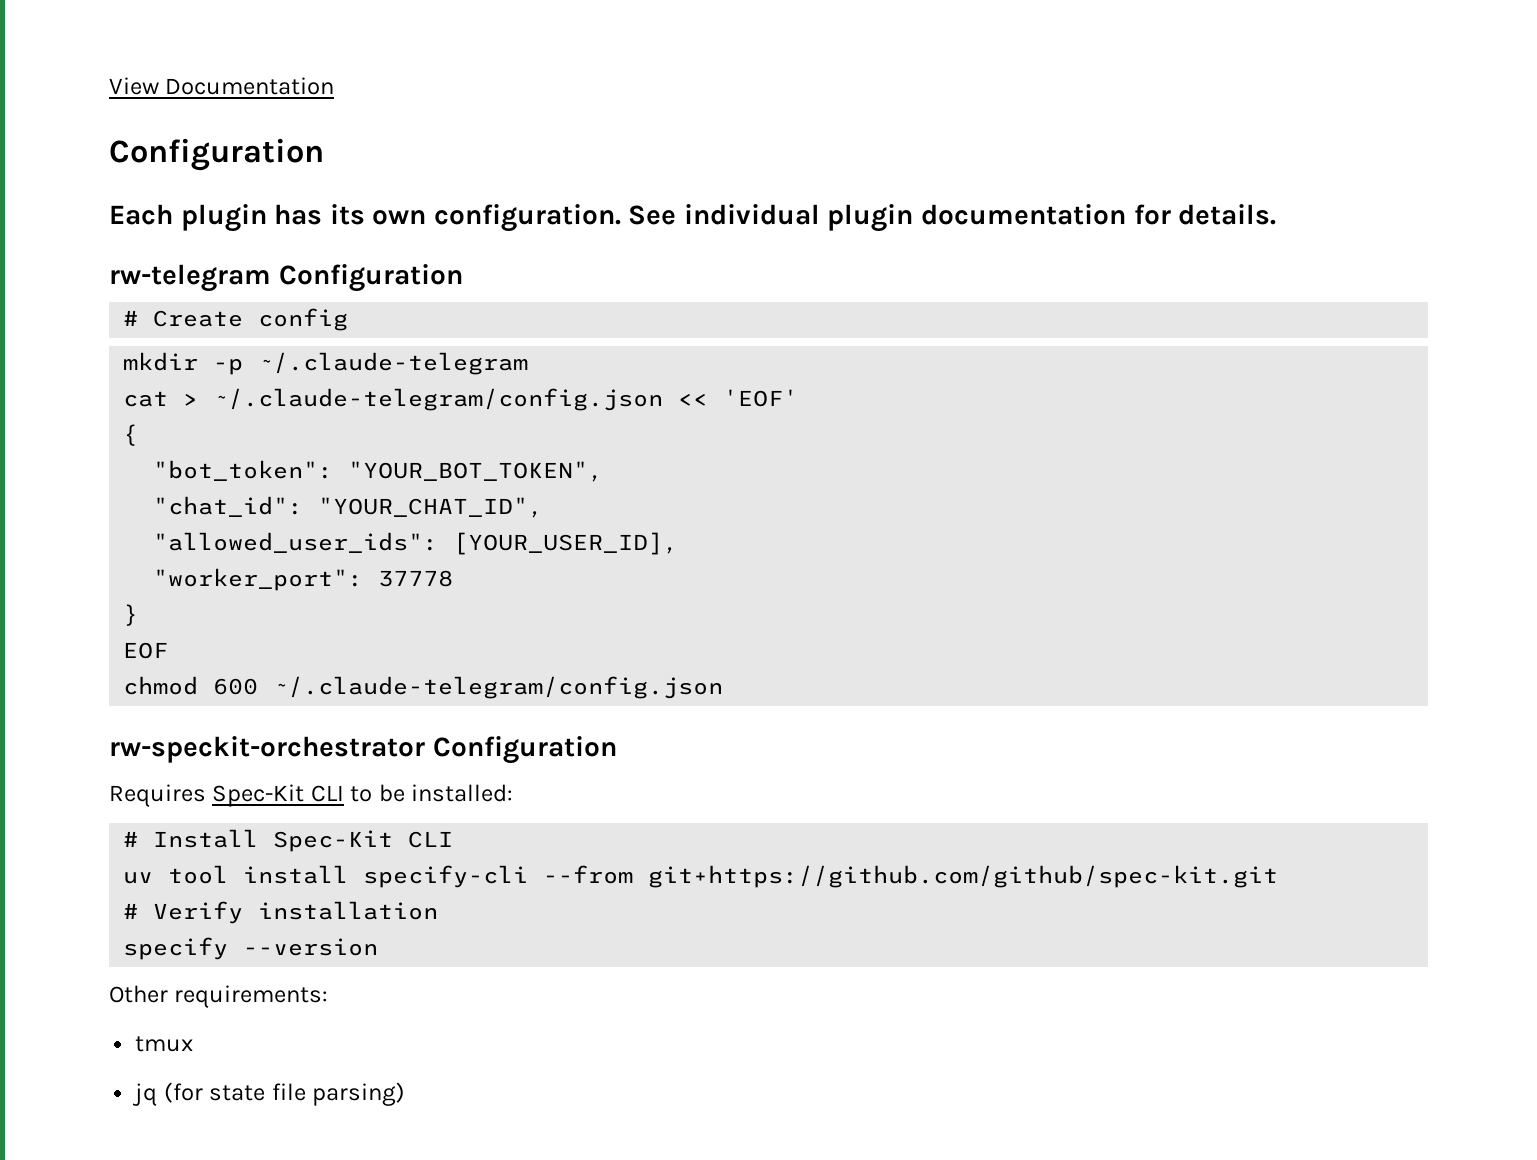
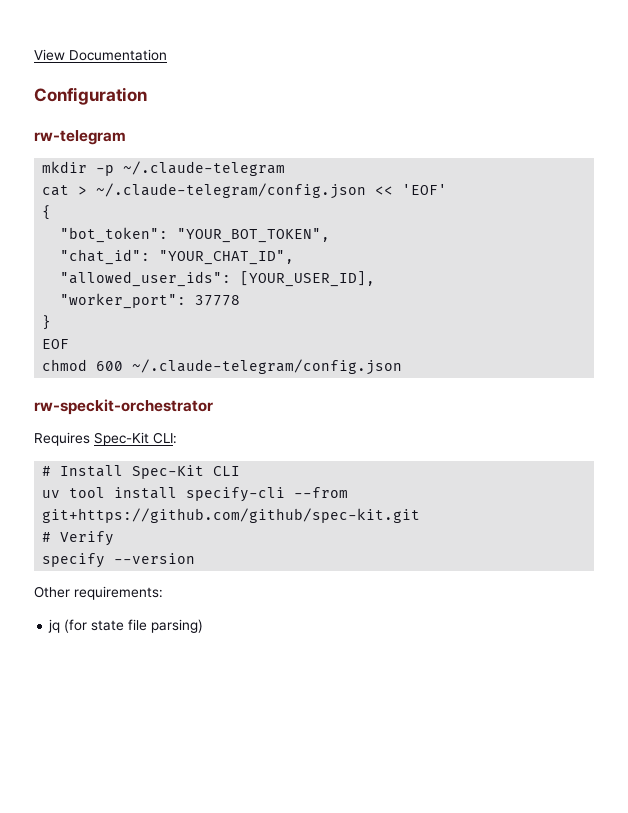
[109,204,1277,232] [109,264,463,292] [123,308,349,331] Each plugin has its own configuration. See individual plugin documentation for details. // rw-telegram Configuration // # Create config -> [34,130,126,145] rw-telegram
[432,736,617,764] Configuration -> (213, 407) none
[310,784,514,802] CLI to be installed: -> [153,432,177,444] CLI:
[258,901,439,920] installation -> (115, 538) none
[135,1036,194,1052] // tmux -> (163, 593) none

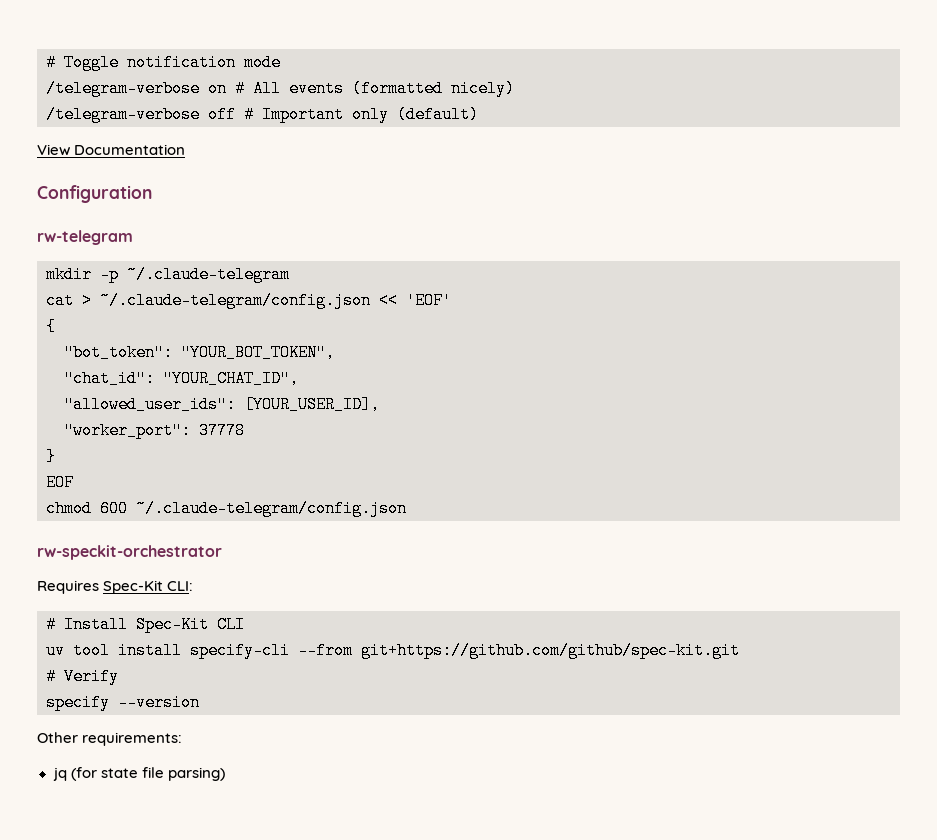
(34, 55) none -> [46,54,281,71] [46,80,515,97] [46,106,479,123] # Toggle notification mode // /telegram-verbose on # All events (formatted nicely) // /telegram-verbose off # Important only (default) //

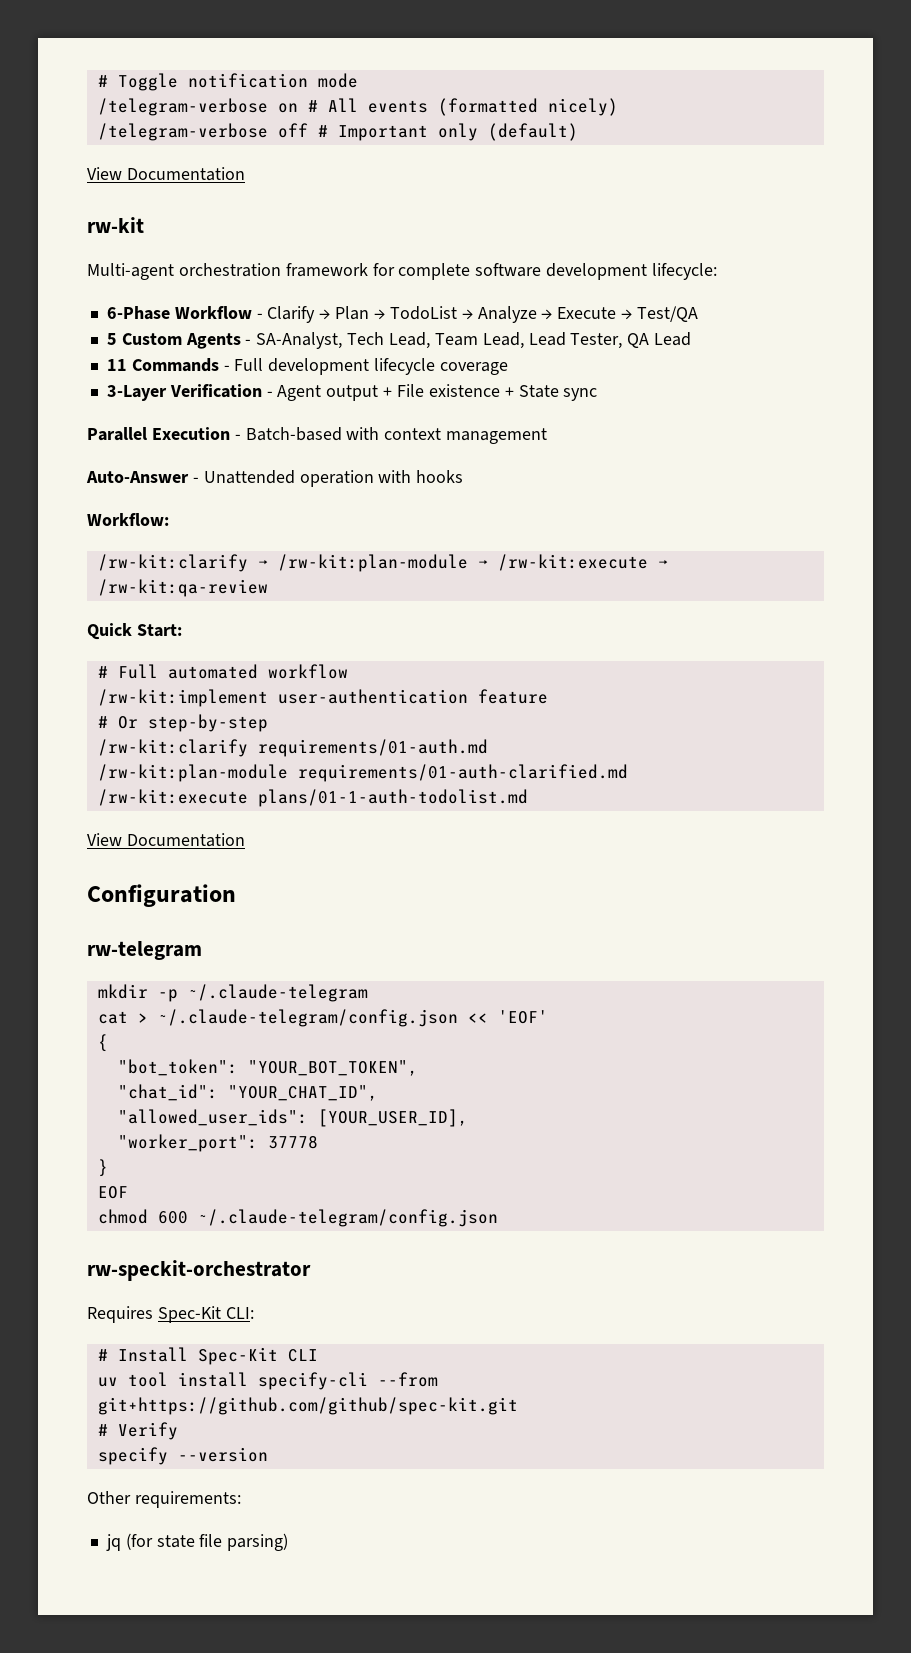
(186, 149) none -> [87,217,144,233] [87,263,718,280] [106,306,698,323] [106,332,692,349] [106,358,508,375] [106,384,598,401] [87,427,548,444] [86,470,464,487] [87,513,169,526] [97,554,668,572] [97,579,268,597] [87,623,182,640] [97,664,348,679] [97,689,548,707] [97,714,268,732] [97,739,488,757] [97,764,628,782] [97,789,528,807] [87,833,245,847] // rw-kit // Multi-agent orchestration framework for complete software development lifecycle: // 6-Phase Workflow - Clarify → Plan → TodoList → Analyze → Execute → Test/QA // 5 Custom Agents - SA-Analyst, Tech Lead, Team Lead, Lead Tester, QA Lead // 11 Commands - Full development lifecycle coverage // 3-Layer Verification - Agent output + File existence + State sync // Parallel Execution - Batch-based with context management // Auto-Answer - Unattended operation with hooks // Workflow: // /rw-kit:clarify → /rw-kit:plan-module → /rw-kit:execute → /rw-kit:qa-review // Quick Start: // # Full automated workflow // /rw-kit:implement user-authentication feature // # Or step-by-step // /rw-kit:clarify requirements/01-auth.md // /rw-kit:plan-module requirements/01-auth-clarified.md // /rw-kit:execute plans/01-1-auth-todolist.md // View Documentation

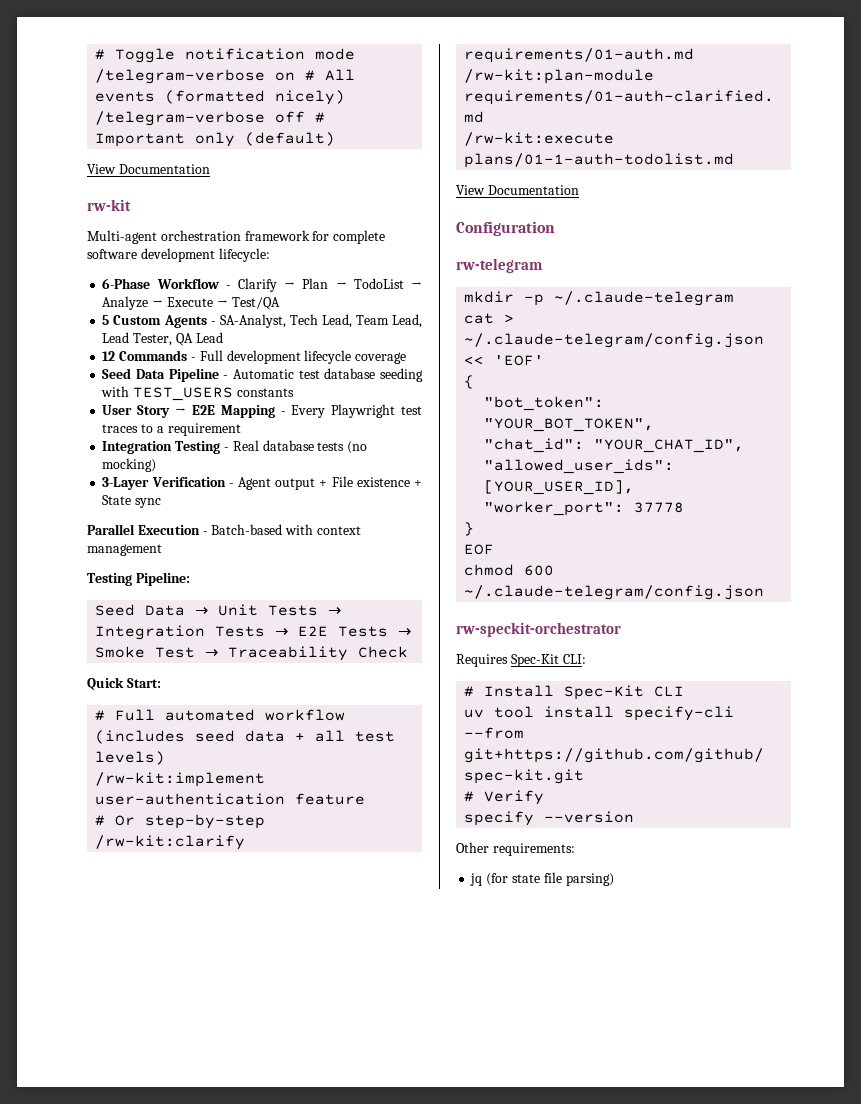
[106,359,127,371] 11 -> [102,351,116,361] 12
(508, 368) none -> [102,368,423,382] [101,386,294,401] [102,404,422,418] [102,423,241,436] [102,440,368,454] [102,458,157,472] // Seed Data Pipeline - Automatic test database seeding with TEST_USERS constants // User Story → E2E Mapping - Every Playwright test traces to a requirement // Integration Testing - Real database tests (no mocking)
[86,470,464,487] [87,513,169,526] [97,554,668,572] [97,579,268,597] Auto-Answer - Unattended operation with hooks // Workflow: // /rw-kit:clarify → /rw-kit:plan-module → /rw-kit:execute → /rw-kit:qa-review -> [87,572,190,586] [95,604,342,616] [95,625,412,640] [95,646,409,661] Testing Pipeline: // Seed Data → Unit Tests → Integration Tests → E2E Tests → Smoke Test → Traceability Check
(348, 671) none -> [95,730,396,744] [95,751,166,765] (includes seed data + all test levels)

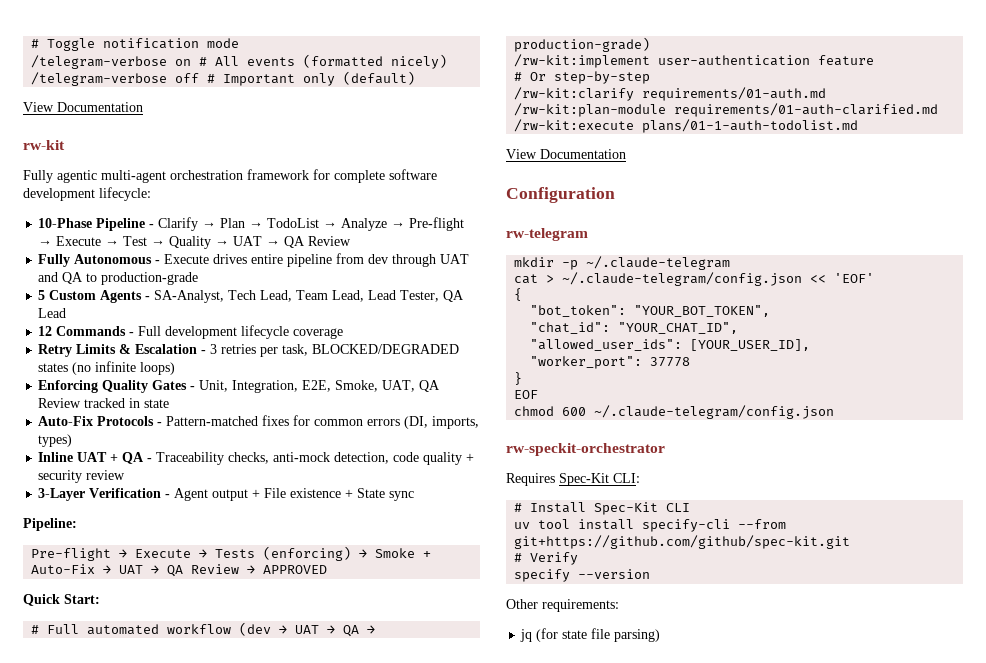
[87,230,157,244] Multi-agent -> [23,170,166,183] Fully agentic multi-agent
[102,278,219,289] 6-Phase Workflow -> [38,218,146,231] 10-Phase Pipeline
[166,297,280,310] Execute → Test/QA -> [409,217,465,231] [38,236,352,249] [38,253,470,267] [38,272,199,285] Pre-flight → Execute → Test → Quality → UAT → QA Review // Fully Autonomous - Execute drives entire pipeline from dev through UAT and QA to production-grade
[102,368,423,382] [101,386,294,401] [102,404,422,418] [102,423,241,436] [102,440,368,454] [102,458,157,472] Seed Data Pipeline - Automatic test database seeding with TEST_USERS constants // User Story → E2E Mapping - Every Playwright test traces to a requirement // Integration Testing - Real database tests (no mocking) -> [38,344,460,357] [38,361,176,375] [38,380,441,393] [38,398,170,408] [38,415,480,429] [38,434,73,447] [38,452,475,465] [38,470,126,483] Retry Limits & Escalation - 3 retries per task, BLOCKED/DEGRADED states (no infinite loops) // Enforcing Quality Gates - Unit, Integration, E2E, Smoke, UAT, QA Review tracked in state // Auto-Fix Protocols - Pattern-matched fixes for common errors (DI, imports, types) // Inline UAT + QA - Traceability checks, anti-mock detection, code quality + security review
[87,524,361,535] [87,544,162,556] [87,572,190,586] [95,604,342,616] [95,625,412,640] [95,646,409,661] Parallel Execution - Batch-based with context management // Testing Pipeline: // Seed Data → Unit Tests → Integration Tests → E2E Tests → Smoke Test → Traceability Check -> [23,518,77,531] [31,546,432,561] [31,564,328,577] Pipeline: // Pre-flight → Execute → Tests (enforcing) → Smoke + Auto-Fix → UAT → QA Review → APPROVED
[95,730,396,744] [95,751,166,765] (includes seed data + all test levels) -> [239,622,376,637] [514,37,651,52] (dev → UAT → QA → production-grade)

